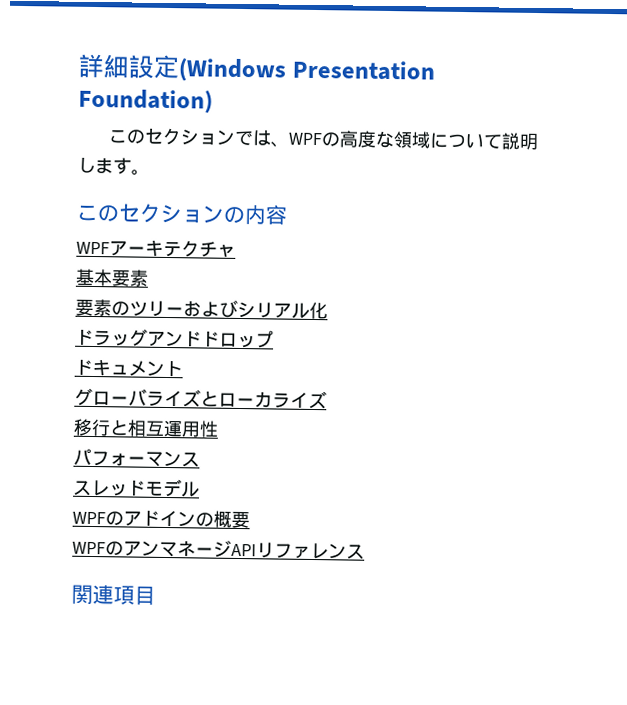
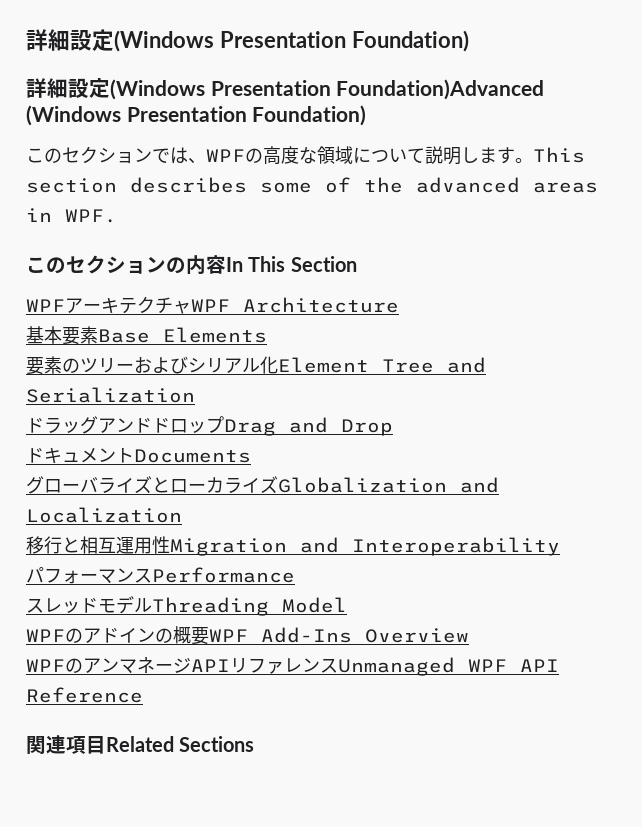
(213, 101) none -> [26,78,545,100] [26,105,367,126] // 詳細設定(Windows Presentation Foundation)Advanced (Windows Presentation Foundation)
(150, 172) none -> [533,147,585,163] [26,177,598,193] [26,208,117,223] This section describes some of the advanced areas in WPF.
(288, 214) none -> [226,256,357,272] In This Section
(236, 250) none -> [191,297,399,313] WPF Architecture
(149, 278) none -> [98,327,267,343] Base Elements
(328, 310) none -> [278,357,486,373] [26,387,195,403] Element Tree and Serialization
(274, 339) none -> [224,417,393,436] Drag and Drop
(183, 369) none -> [134,449,251,463] Documents
(327, 400) none -> [278,477,499,493] [26,507,182,523] Globalization and Localization
(219, 429) none -> [170,537,560,556] Migration and Interoperability
(200, 460) none -> [152,567,295,583] Performance
(200, 489) none -> [152,597,347,616] Threading Model
(250, 519) none -> [209,627,469,643] WPF Add-Ins Overview
(365, 552) none -> [338,657,559,676] [26,687,143,703] Unmanaged WPF API Reference
(156, 595) none -> [106,736,255,752] Related Sections

